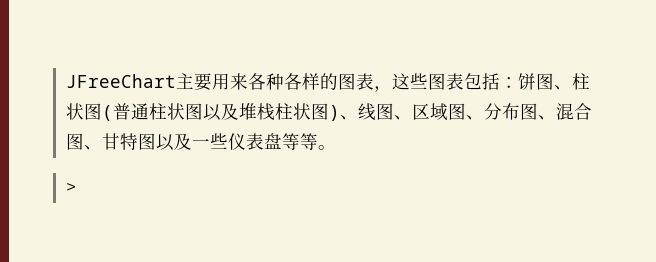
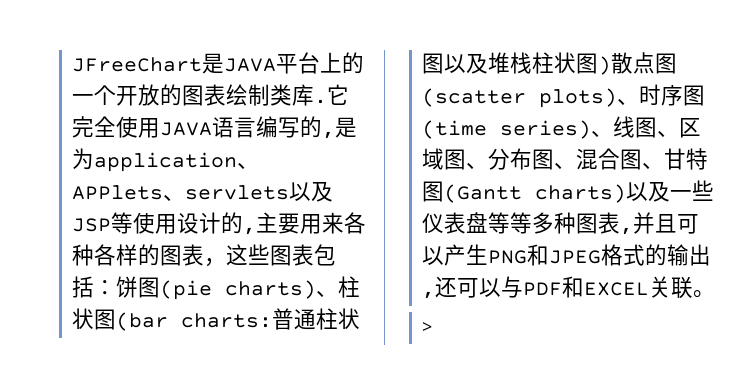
(176, 81) none -> [201,52,364,74] [71,84,349,106] [71,116,357,139] [71,148,259,172] [71,181,333,202] [71,212,256,235] 是JAVA平台上的一个开放的图表绘制类库.它完全使用JAVA语言编写的,是为application、APPlets、servlets以及JSP等使用设计的,
[553,73,590,90] [65,103,113,121] 、柱状图( -> [159,276,360,300] [71,308,272,331] (pie charts)、柱状图(bar charts:
(340, 113) none -> [610,52,677,74] [421,84,705,108] [421,120,591,139] 散点图(scatter plots)、时序图(time series)
(156, 141) none -> [443,184,626,203] (Gantt charts)
(318, 141) none -> [531,212,699,235] [421,244,711,266] [421,276,693,299] 多种图表,并且可以产生PNG和JPEG格式的输出,还可以与PDF和EXCEL关联

